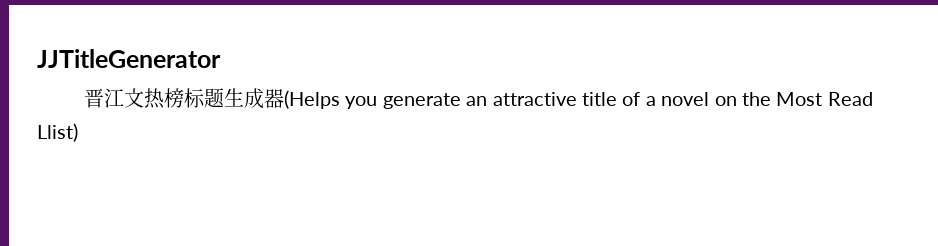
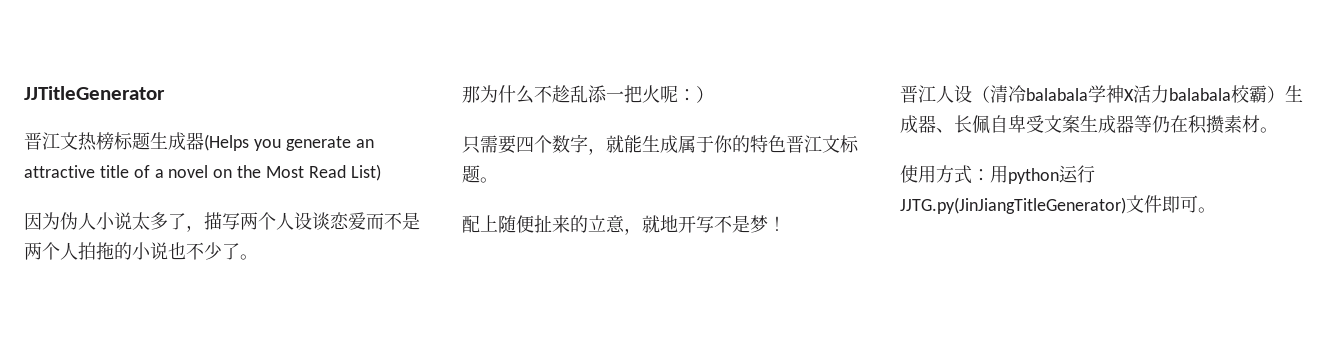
[37,123,78,142] Llist) -> [350,164,381,181] [24,212,420,232] [24,242,258,260] [462,85,714,104] [462,134,859,155] [462,165,498,183] [462,215,786,235] [900,85,1303,103] [900,115,1278,134] [900,165,1095,184] [900,195,1216,214] List) // 因为伪人小说太多了，描写两个人设谈恋爱而不是两个人拍拖的小说也不少了。 // 那为什么不趁乱添一把火呢：） // 只需要四个数字，就能生成属于你的特色晋江文标题。 // 配上随便扯来的立意，就地开写不是梦！ // 晋江人设（清冷balabala学神X活力balabala校霸）生成器、长佩自卑受文案生成器等仍在积攒素材。 // 使用方式：用python运行JJTG.py(JinJiangTitleGenerator)文件即可。

